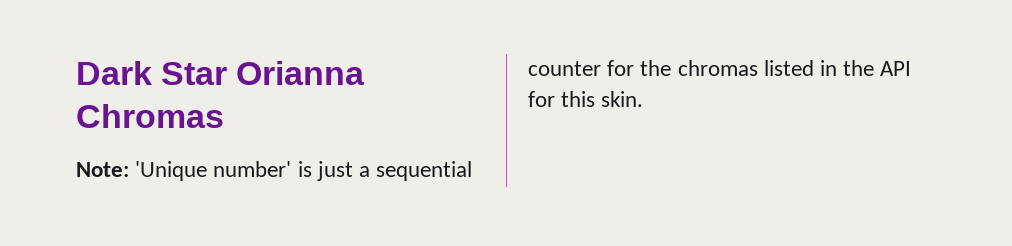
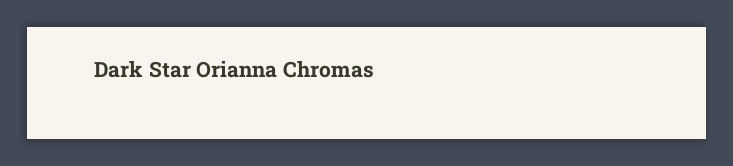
[76,161,473,181] [528,60,912,76] [528,91,644,107] // Note: 'Unique number' is just a sequential counter for the chromas listed in the API for this skin. -> (375, 69) none

